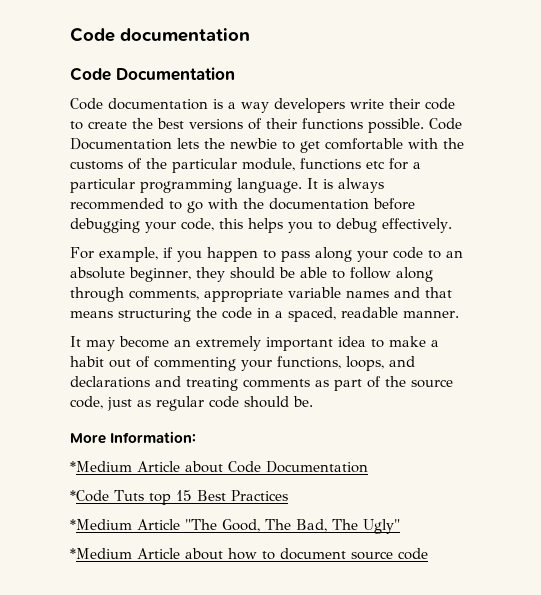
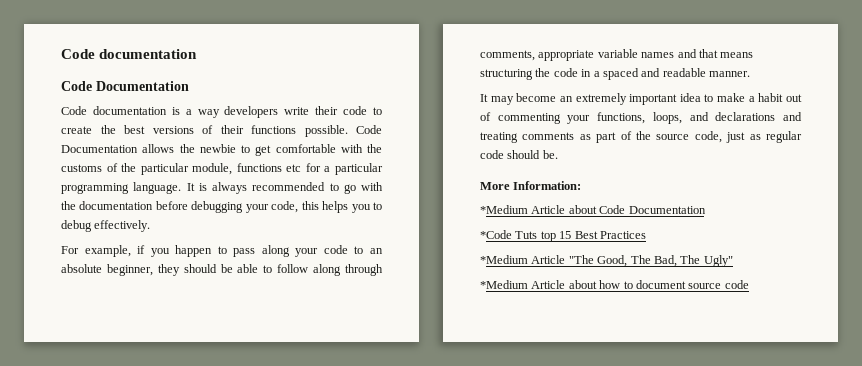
[177,138,199,149] lets -> [142,144,175,153] allows
[288,307,336,322] spaced, -> [602,68,661,80] spaced and

